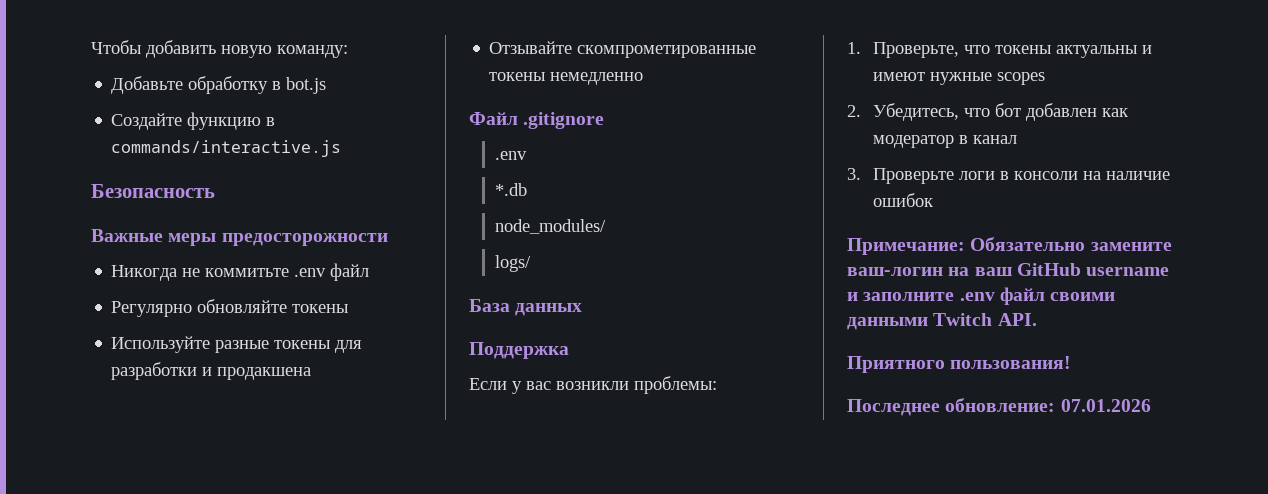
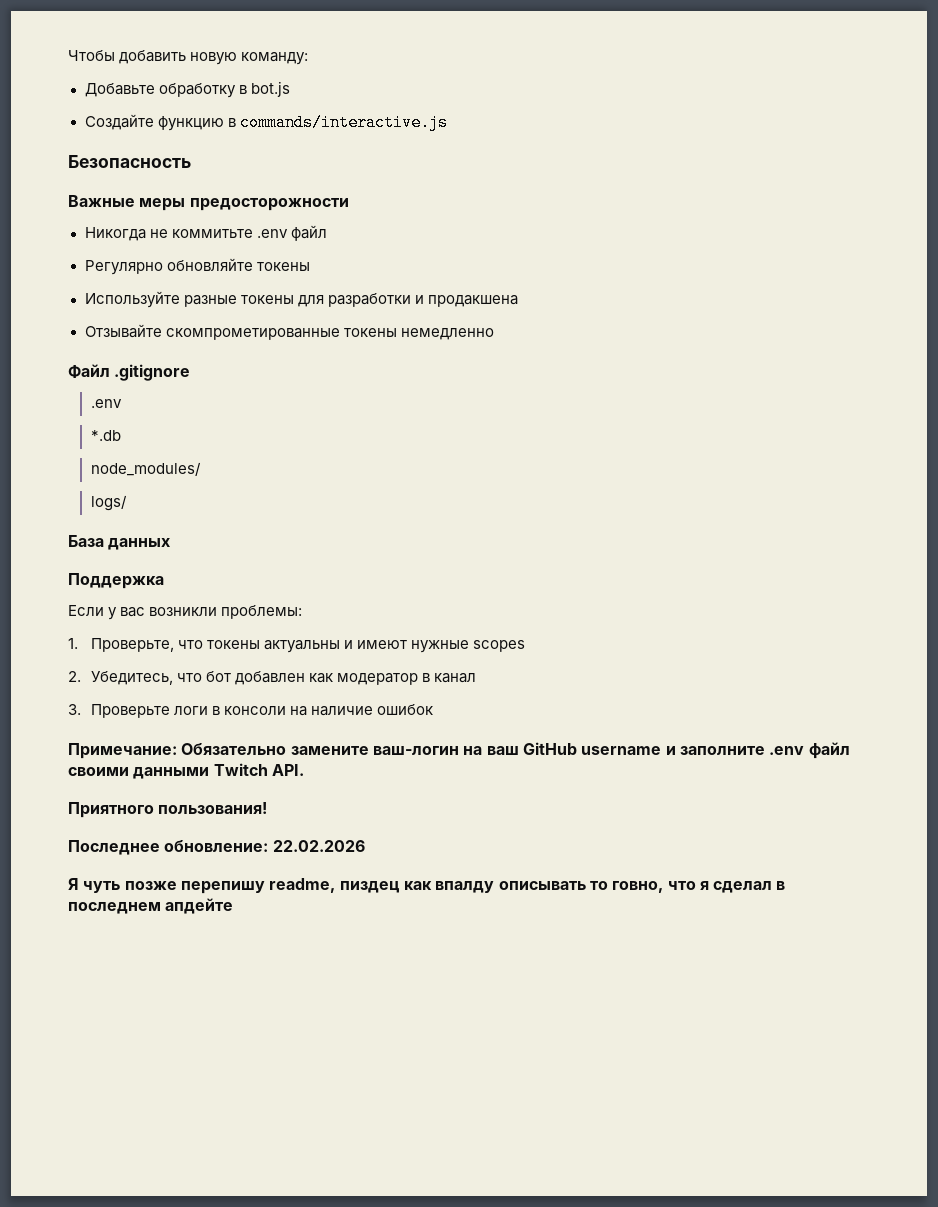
[1060,399,1151,412] 07.01.2026 -> [272,840,365,852] [68,878,786,894] [68,898,234,914] 22.02.2026 // Я чуть позже перепишу readme, пиздец как впалду описывать то говно, что я сделал в последнем апдейте

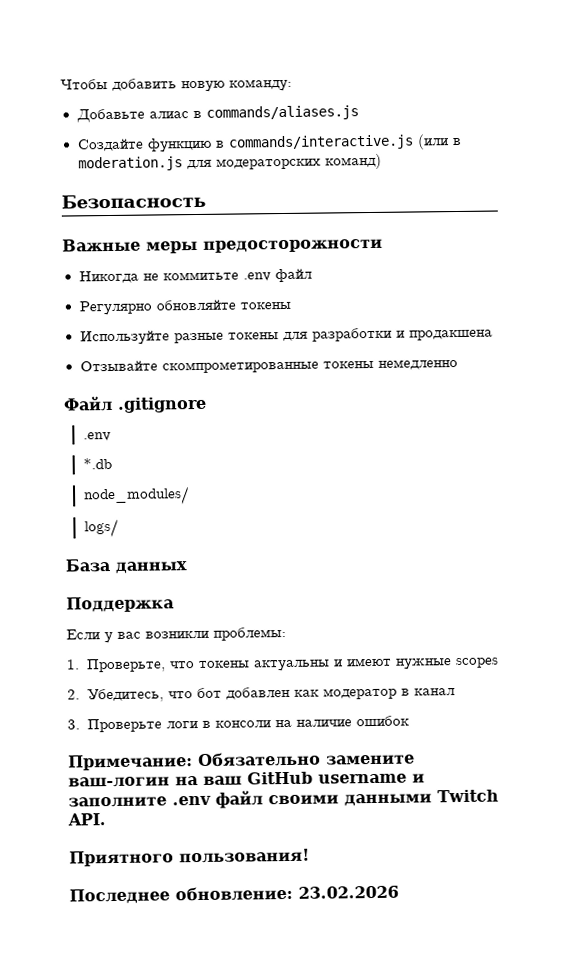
[158,81,290,98] обработку в bot.js -> [148,105,359,121] алиас в commands/aliases.js
(448, 122) none -> [416,134,462,150] [77,153,382,172] (или в moderation.js для модераторских команд)
[272,840,365,852] [68,878,786,894] [68,898,234,914] 22.02.2026 // Я чуть позже перепишу readme, пиздец как впалду описывать то говно, что я сделал в последнем апдейте -> [298,885,399,899] 23.02.2026

